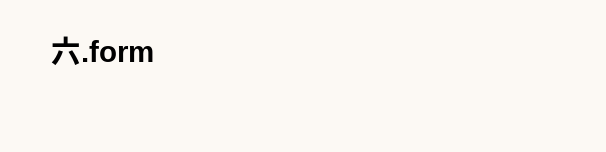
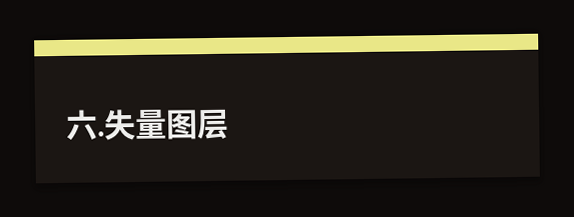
[81,40,154,62] .form -> [97,108,229,141] .失量图层

